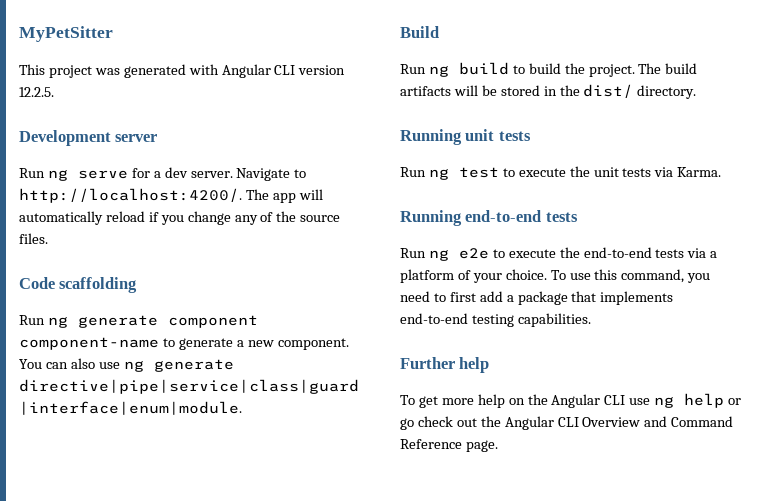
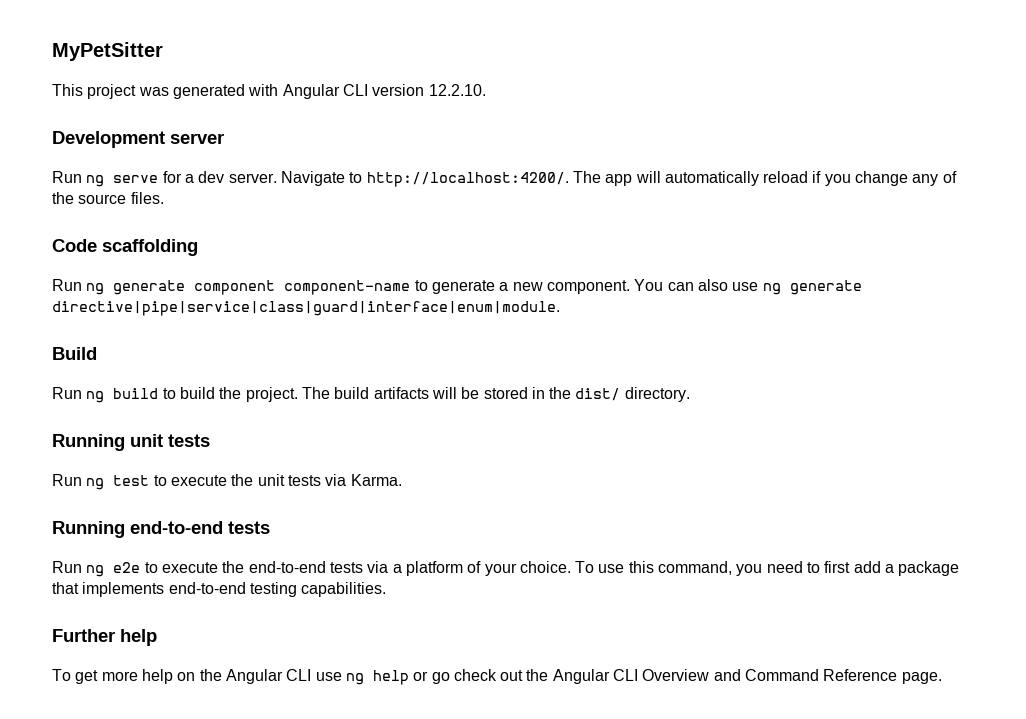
[19,87,54,97] 12.2.5. -> [428,84,486,96] 12.2.10.

